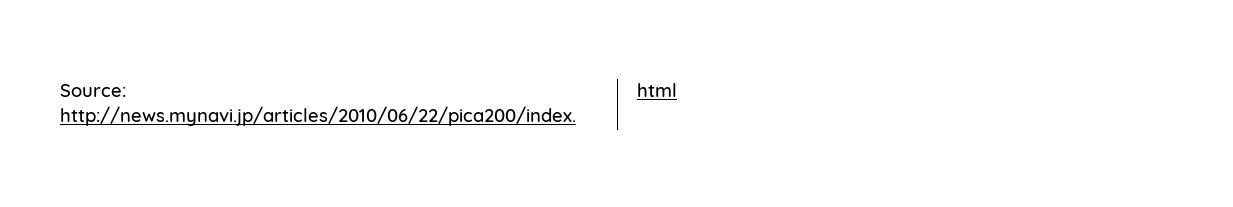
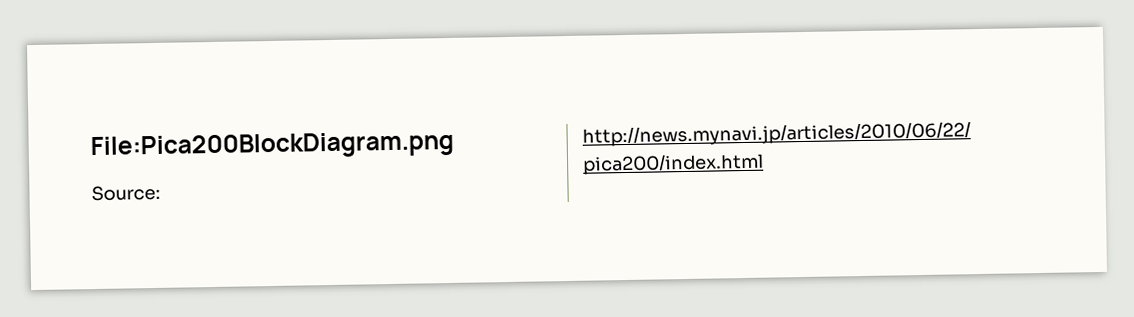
(60, 90) none -> [90,130,454,162] File:Pica200BlockDiagram.png //

